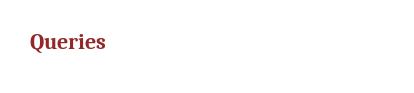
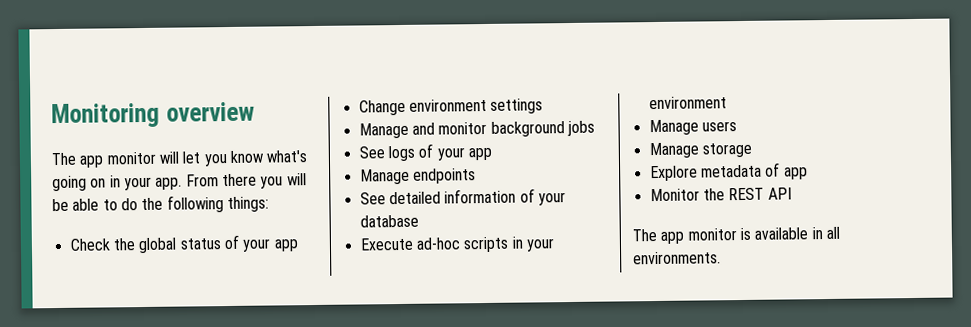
[30,34,106,54] Queries -> [51,101,255,129] [51,150,308,168] [52,173,307,192] [52,195,269,213] [69,234,299,254] [358,98,544,116] [358,120,595,139] [358,143,492,162] [359,168,476,185] [359,188,566,206] [359,214,419,228] [359,236,555,253] [648,96,727,110] [648,119,737,136] [648,142,752,159] [649,162,808,182] [649,187,792,202] [632,226,840,244] [633,251,721,265] Monitoring overview // The app monitor will let you know what's going on in your app. From there you will be able to do the following things: // Check the global status of your app // Change environment settings // Manage and monitor background jobs // See logs of your app // Manage endpoints // See detailed information of your database // Execute ad-hoc scripts in your environment // Manage users // Manage storage // Explore metadata of app // Monitor the REST API // The app monitor is available in all environments.

